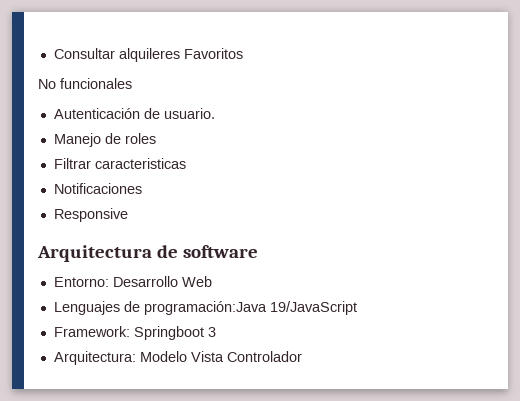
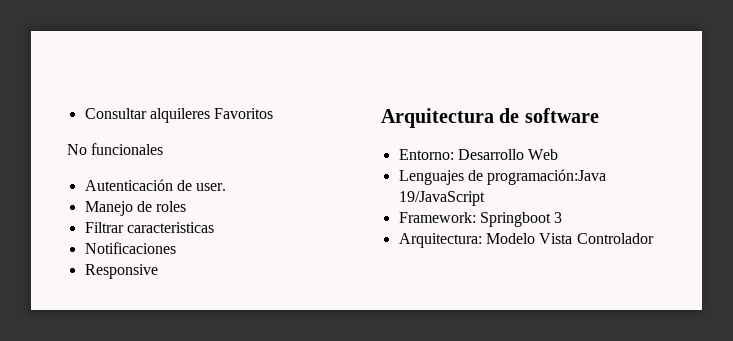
[163,108,215,119] usuario. -> [196,183,227,191] user.

